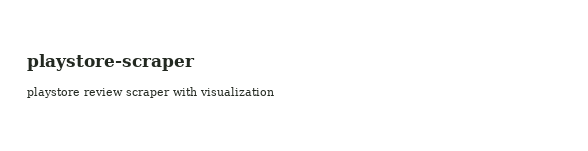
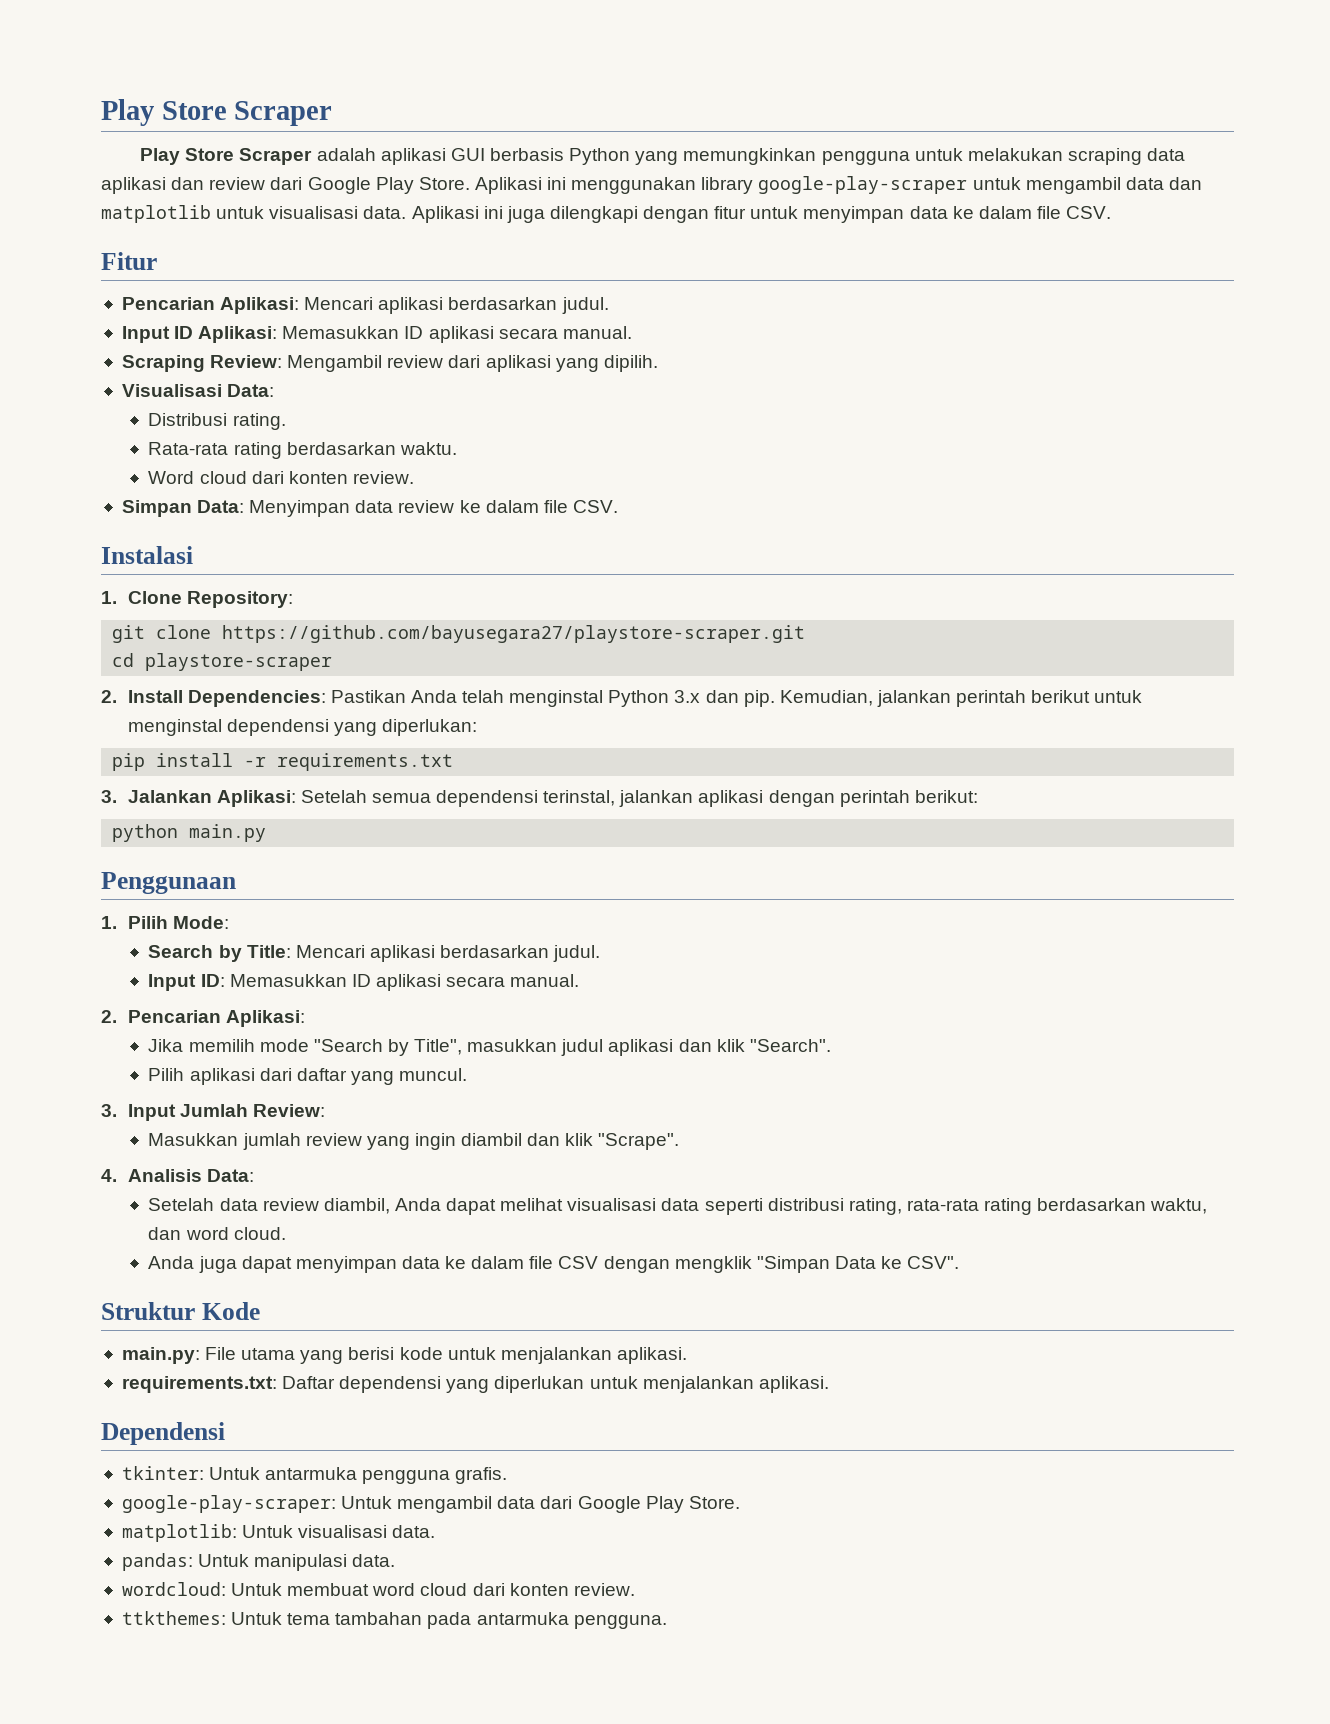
[27,54,195,71] [27,87,274,98] playstore-scraper // playstore review scraper with visualization -> [101,99,333,126] [140,148,1186,165] [101,176,1202,194] [101,205,1112,223] [101,252,157,270] [121,297,609,314] [121,326,632,343] [121,355,658,372] [121,384,275,397] [148,413,286,430] [148,442,457,459] [148,471,414,484] [121,500,618,517] [101,546,193,564] [101,591,293,608] [112,625,806,643] [112,653,333,671] [101,690,1143,707] [127,719,477,736] [112,753,454,771] [101,790,978,807] [112,824,267,842] [101,872,236,894] [101,916,229,929] [148,945,601,962] [148,974,580,991] [101,1010,305,1027] [148,1039,831,1056] [148,1068,468,1085] [101,1104,325,1121] [148,1133,680,1150] [101,1169,254,1182] [148,1198,1208,1215] [148,1227,286,1240] [148,1256,960,1273] [101,1302,260,1320] [121,1347,687,1364] [121,1376,829,1393] [101,1422,225,1445] [121,1466,508,1484] [121,1495,740,1513] [121,1524,436,1542] [121,1553,396,1571] [121,1582,635,1596] [121,1611,667,1629] Play Store Scraper // Play Store Scraper adalah aplikasi GUI berbasis Python yang memungkinkan pengguna untuk melakukan scraping data aplikasi dan review dari Google Play Store. Aplikasi ini menggunakan library google-play-scraper untuk mengambil data dan matplotlib untuk visualisasi data. Aplikasi ini juga dilengkapi dengan fitur untuk menyimpan data ke dalam file CSV. // Fitur // Pencarian Aplikasi: Mencari aplikasi berdasarkan judul. // Input ID Aplikasi: Memasukkan ID aplikasi secara manual. // Scraping Review: Mengambil review dari aplikasi yang dipilih. // Visualisasi Data: // Distribusi rating. // Rata-rata rating berdasarkan waktu. // Word cloud dari konten review. // Simpan Data: Menyimpan data review ke dalam file CSV. // Instalasi // 1. Clone Repository: // git clone https://github.com/bayusegara27/playstore-scraper.git // cd playstore-scraper // 2. Install Dependencies: Pastikan Anda telah menginstal Python 3.x dan pip. Kemudian, jalankan perintah berikut untuk menginstal dependensi yang diperlukan: // pip install -r requirements.txt // 3. Jalankan Aplikasi: Setelah semua dependensi terinstal, jalankan aplikasi dengan perintah berikut: // python main.py // Penggunaan // 1. Pilih Mode: // Search by Title: Mencari aplikasi berdasarkan judul. // Input ID: Memasukkan ID aplikasi secara manual. // 2. Pencarian Aplikasi: // Jika memilih mode "Search by Title", masukkan judul aplikasi dan klik "Search". // Pilih aplikasi dari daftar yang muncul. // 3. Input Jumlah Review: // Masukkan jumlah review yang ingin diambil dan klik "Scrape". // 4. Analisis Data: // Setelah data review diambil, Anda dapat melihat visualisasi data seperti distribusi rating, rata-rata rating berdasarkan waktu, dan word cloud. // Anda juga dapat menyimpan data ke dalam file CSV dengan mengklik "Simpan Data ke CSV". // Struktur Kode // main.py: File utama yang berisi kode untuk menjalankan aplikasi. // requirements.txt: Daftar dependensi yang diperlukan untuk menjalankan aplikasi. // Dependensi // tkinter: Untuk antarmuka pengguna grafis. // google-play-scraper: Untuk mengambil data dari Google Play Store. // matplotlib: Untuk visualisasi data. // pandas: Untuk manipulasi data. // wordcloud: Untuk membuat word cloud dari konten review. // ttkthemes: Untuk tema tambahan pada antarmuka pengguna.

